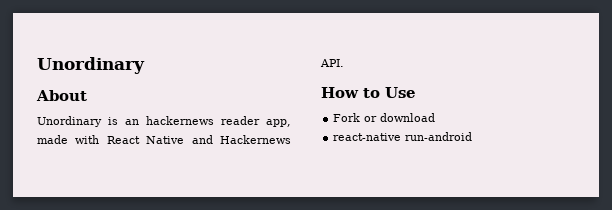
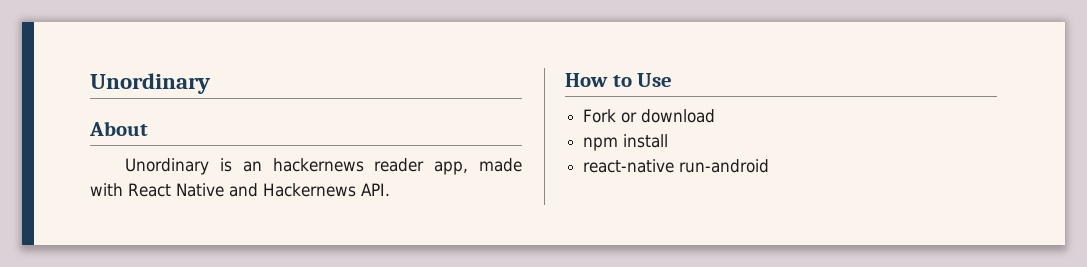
(436, 117) none -> [583,134,669,151] // npm install

